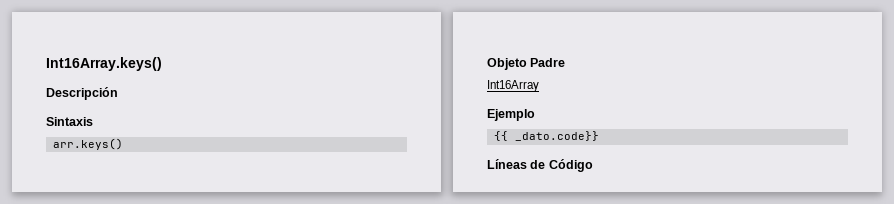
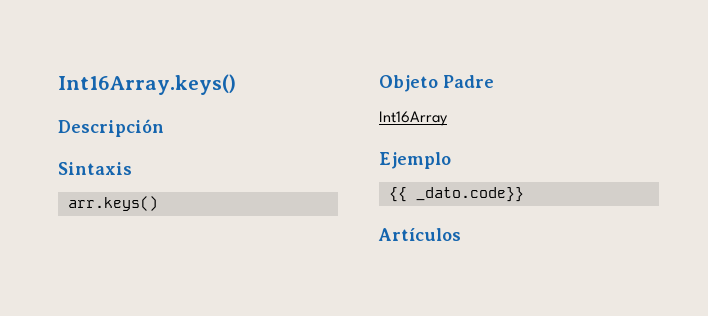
[487,159,593,172] Líneas de Código -> [378,228,461,241] Artículos

